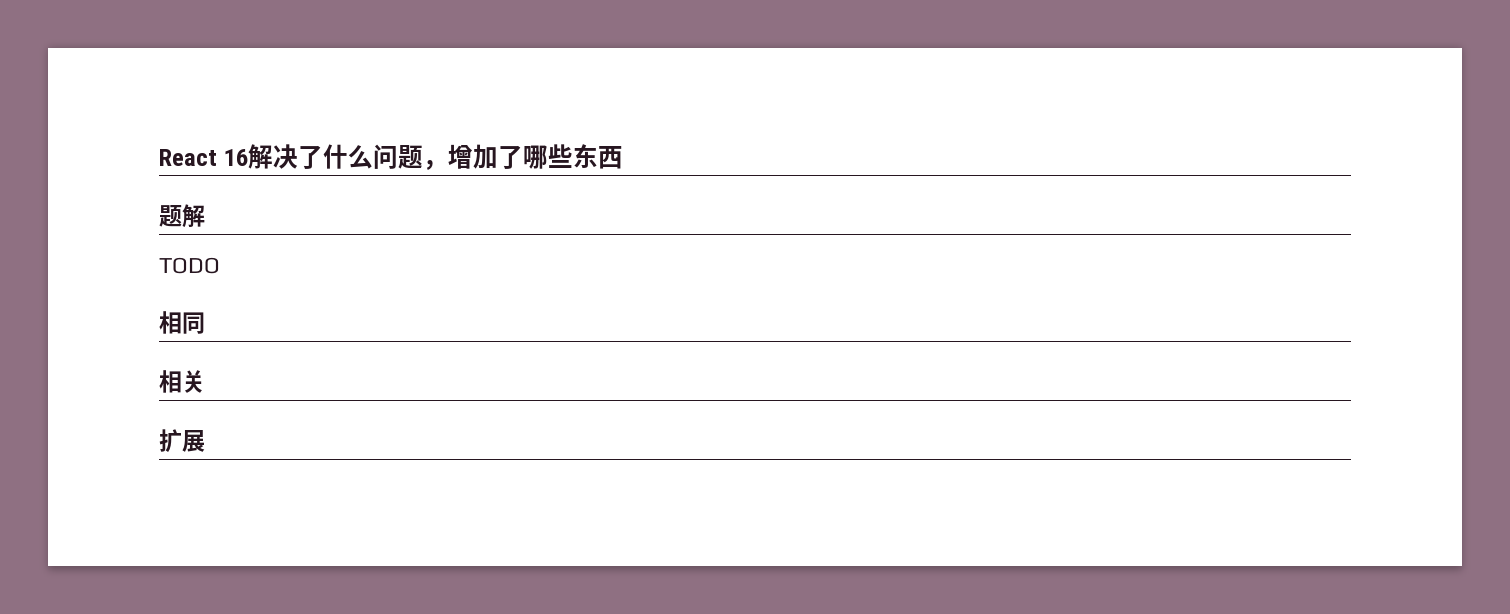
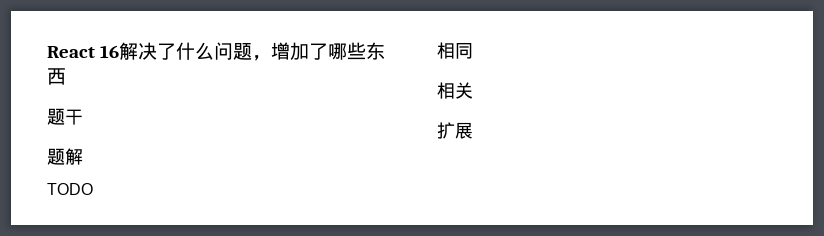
(623, 157) none -> [47,108,83,125] // 题干

